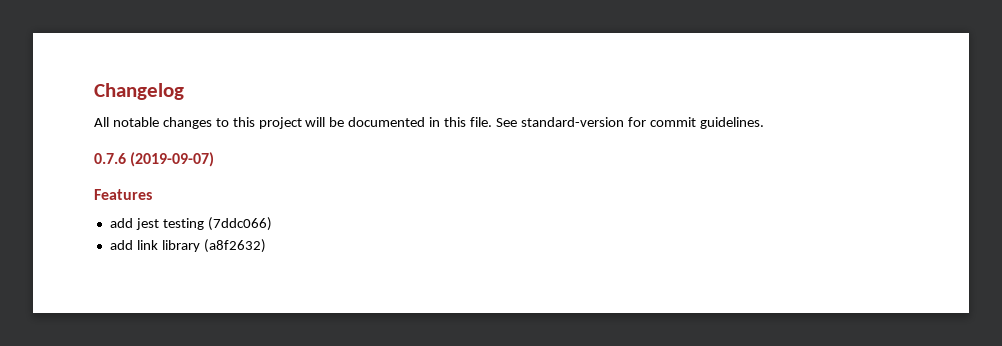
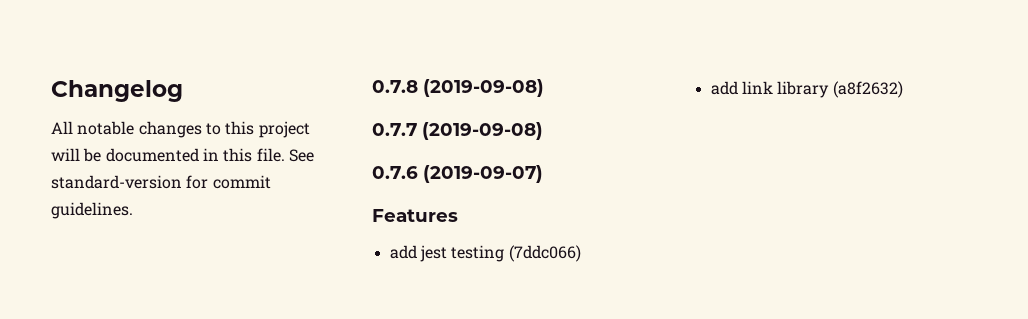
(764, 123) none -> [372,79,544,97] [372,122,543,140] // 0.7.8 (2019-09-08) // 0.7.7 (2019-09-08)

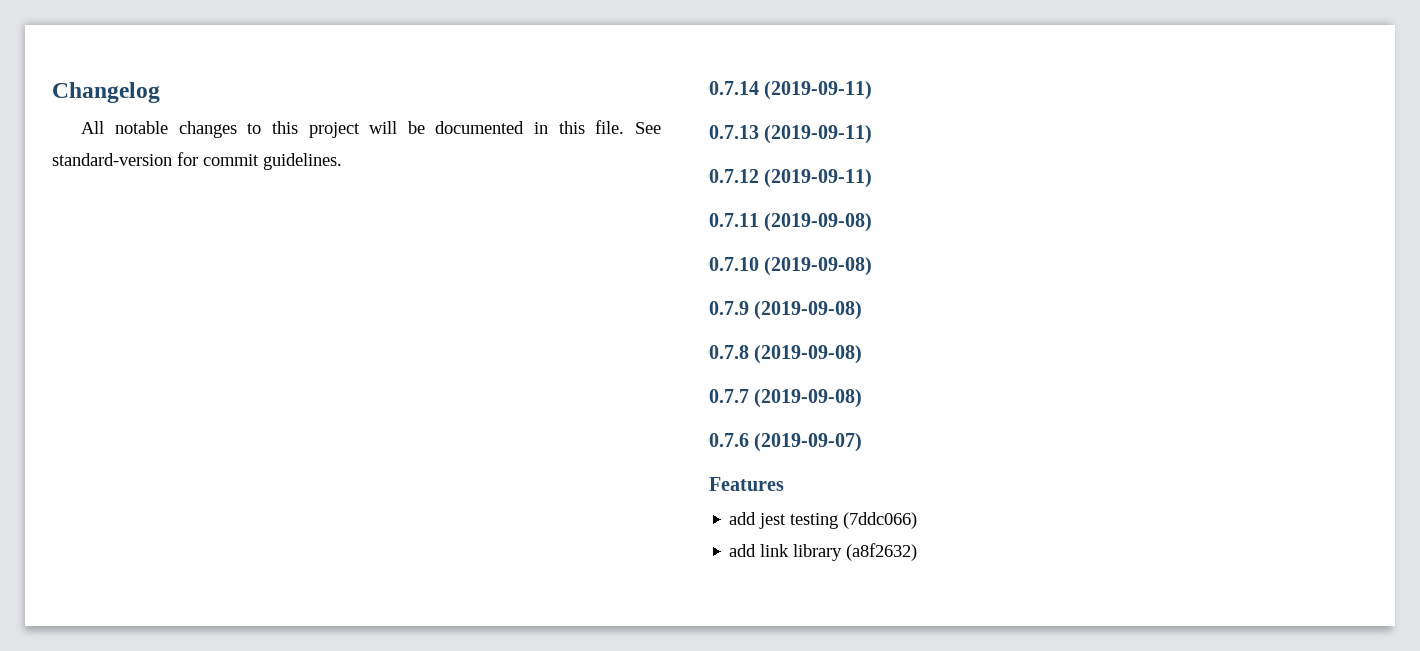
(133, 210) none -> [709,81,873,100] [709,125,873,144] [709,169,873,188] [709,213,873,232] [709,257,873,276] [709,301,863,320] // 0.7.14 (2019-09-11) // 0.7.13 (2019-09-11) // 0.7.12 (2019-09-11) // 0.7.11 (2019-09-08) // 0.7.10 (2019-09-08) // 0.7.9 (2019-09-08)

